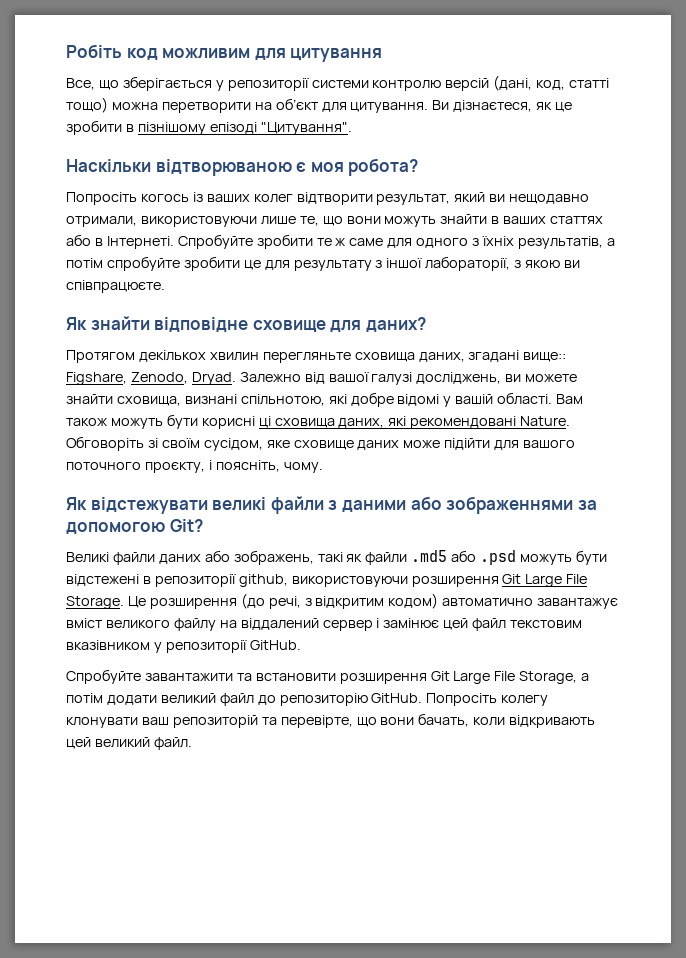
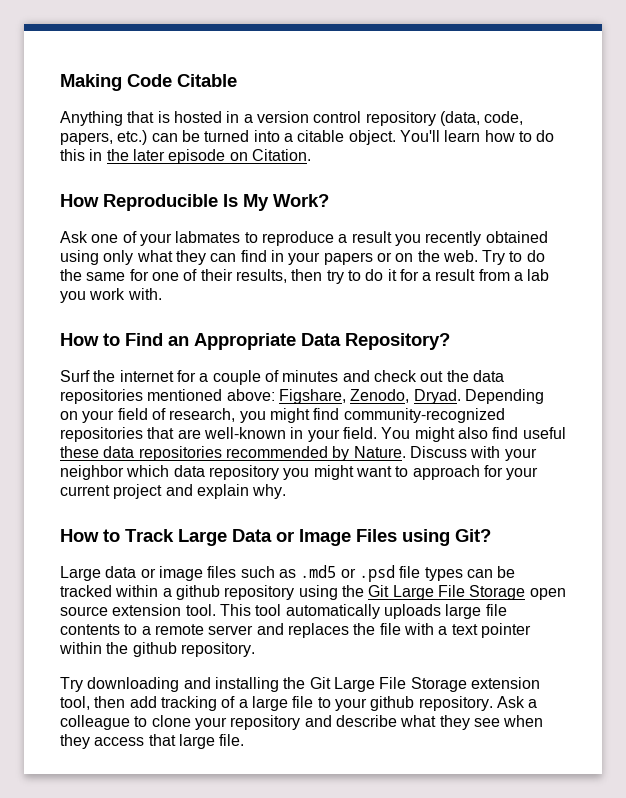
[66,44,383,62] [66,75,610,91] [66,97,573,113] [66,120,352,135] [66,158,419,176] [66,192,590,205] [66,214,604,227] [66,234,615,249] [66,256,581,271] [66,280,165,293] [66,316,426,333] [66,350,567,363] [66,372,578,385] [66,392,584,407] [66,414,571,429] [66,436,576,451] [66,460,323,473] [66,496,597,514] [66,519,203,534] [66,550,607,565] [66,574,588,587] [66,593,619,609] [66,618,583,631] [66,640,301,653] [66,669,590,684] [66,693,549,706] [66,713,596,728] [66,737,192,750] Робіть код можливим для цитування // Все, що зберігається у репозиторії системи контролю версій (дані, код, статті тощо) можна перетворити на об’єкт для цитування. Ви дізнаєтеся, як це зробити в пізнішому епізоді "Цитування". // Наскільки відтворюваною є моя робота? // Попросіть когось із ваших колег відтворити результат, який ви нещодавно отримали, використовуючи лише те, що вони можуть знайти в ваших статтях або в Інтернеті. Спробуйте зробити те ж саме для одного з їхніх результатів, а потім спробуйте зробити це для результату з іншої лабораторії, з якою ви співпрацюєте. // Як знайти відповідне сховище для даних? // Протягом декількох хвилин перегляньте сховища даних, згадані вище:: Figshare, Zenodo, Dryad. Залежно від вашої галузі досліджень, ви можете знайти сховища, визнані спільнотою, які добре відомі у вашій області. Вам також можуть бути корисні ці сховища даних, які рекомендовані Nature. Обговоріть зі своїм сусідом, яке сховище даних може підійти для вашого поточного проєкту, і поясніть, чому. // Як відстежувати великі файли з даними або зображеннями за допомогою Git? // Великі файли даних або зображень, такі як файли .md5 або .psd можуть бути відстежені в репозиторії github, використовуючи розширення Git Large File Storage. Це розширення (до речі, з відкритим кодом) автоматично завантажує вміст великого файлу на віддалений сервер і замінює цей файл текстовим вказівником у репозиторії GitHub. // Спробуйте завантажити та встановити розширення Git Large File Storage, а потім додати великий файл до репозиторію GitHub. Попросіть колегу клонувати ваш репозиторій та перевірте, що вони бачать, коли відкривають цей великий файл. -> [60,74,237,91] [60,111,524,126] [60,130,555,145] [60,149,311,164] [60,194,329,211] [60,231,548,246] [60,250,545,265] [60,269,550,284] [60,288,162,303] [60,333,450,350] [60,370,504,385] [60,389,544,404] [60,408,505,423] [60,427,566,442] [60,446,537,461] [60,465,539,480] [60,484,287,499] [60,529,491,546] [60,565,516,582] [60,585,566,600] [60,604,507,619] [60,623,531,638] [59,642,255,657] [60,677,540,692] [60,696,538,711] [60,715,544,730] [60,734,245,749] Making Code Citable // Anything that is hosted in a version control repository (data, code, papers, etc.) can be turned into a citable object. You'll learn how to do this in the later episode on Citation. // How Reproducible Is My Work? // Ask one of your labmates to reproduce a result you recently obtained using only what they can find in your papers or on the web. Try to do the same for one of their results, then try to do it for a result from a lab you work with. // How to Find an Appropriate Data Repository? // Surf the internet for a couple of minutes and check out the data repositories mentioned above: Figshare, Zenodo, Dryad. Depending on your field of research, you might find community-recognized repositories that are well-known in your field. You might also find useful these data repositories recommended by Nature. Discuss with your neighbor which data repository you might want to approach for your current project and explain why. // How to Track Large Data or Image Files using Git? // Large data or image files such as .md5 or .psd file types can be tracked within a github repository using the Git Large File Storage open source extension tool. This tool automatically uploads large file contents to a remote server and replaces the file with a text pointer within the github repository. // Try downloading and installing the Git Large File Storage extension tool, then add tracking of a large file to your github repository. Ask a colleague to clone your repository and describe what they see when they access that large file.

